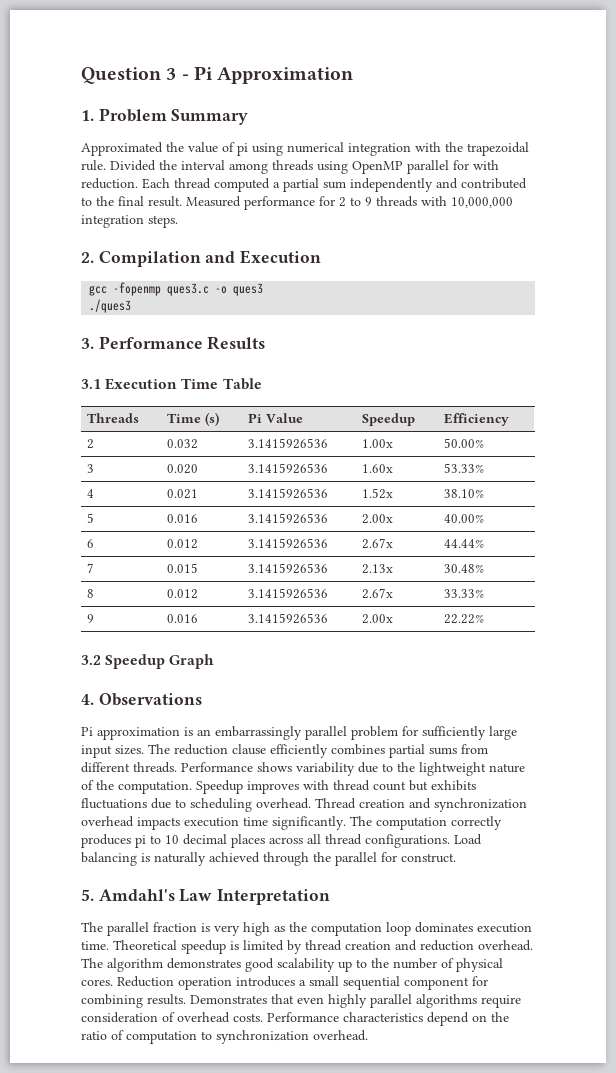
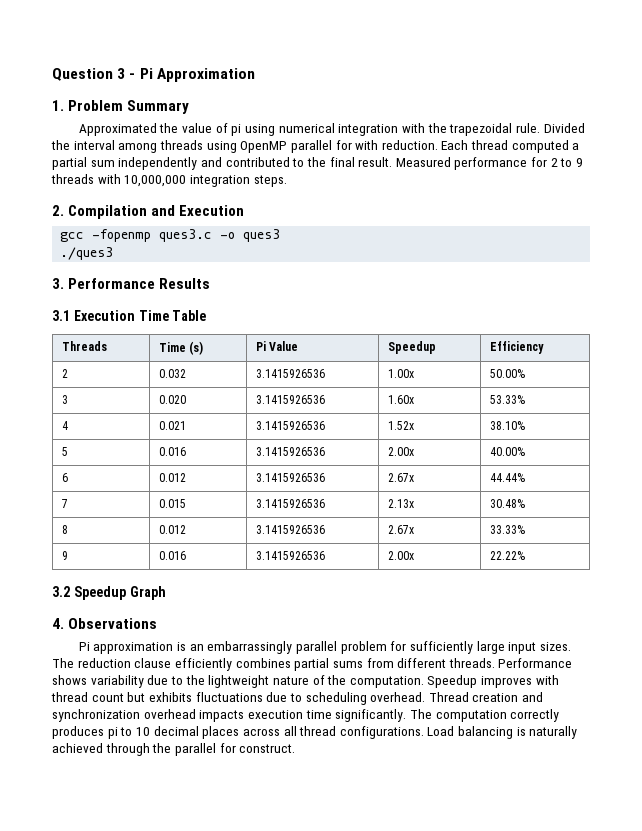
[81,889,331,905] [81,922,532,936] [81,940,533,954] [81,958,503,972] [81,976,488,990] [81,994,521,1008] [81,1012,509,1026] [81,1030,368,1044] // 5. Amdahl's Law Interpretation // The parallel fraction is very high as the computation loop dominates execution time. Theoretical speedup is limited by thread creation and reduction overhead. The algorithm demonstrates good scalability up to the number of physical cores. Reduction operation introduces a small sequential component for combining results. Demonstrates that even highly parallel algorithms require consideration of overhead costs. Performance characteristics depend on the ratio of computation to synchronization overhead. -> (296, 748) none

